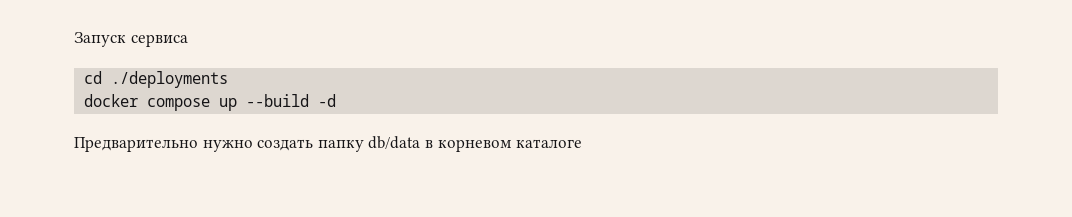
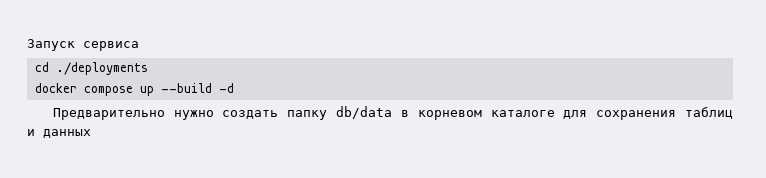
(583, 143) none -> [563,107,734,120] [27,129,91,138] для сохранения таблиц и данных

